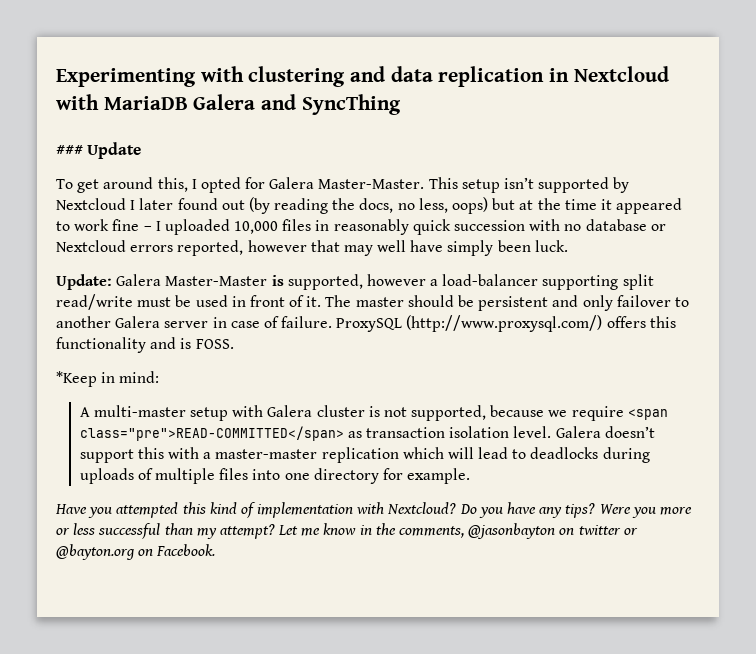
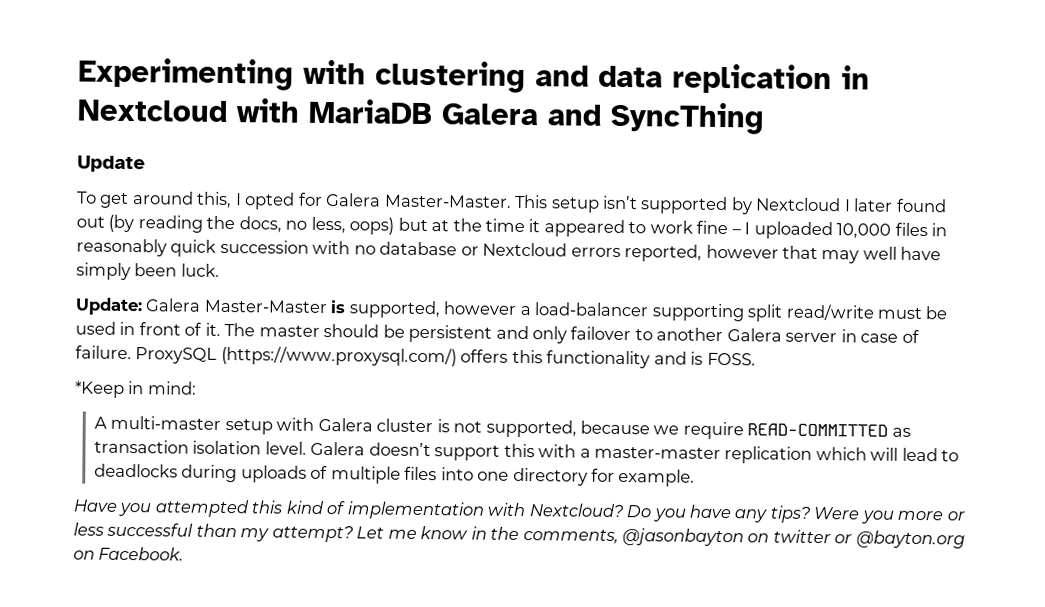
[56,145,83,155] ### -> (765, 118) none
[406,315,603,332] (http://www.proxysql.com/) -> [220,345,457,367] (https://www.proxysql.com/)
[627,409,668,420] [79,426,344,441] <span class="pre">READ-COMMITTED</span> -> [747,423,889,437] READ-COMMITTED

